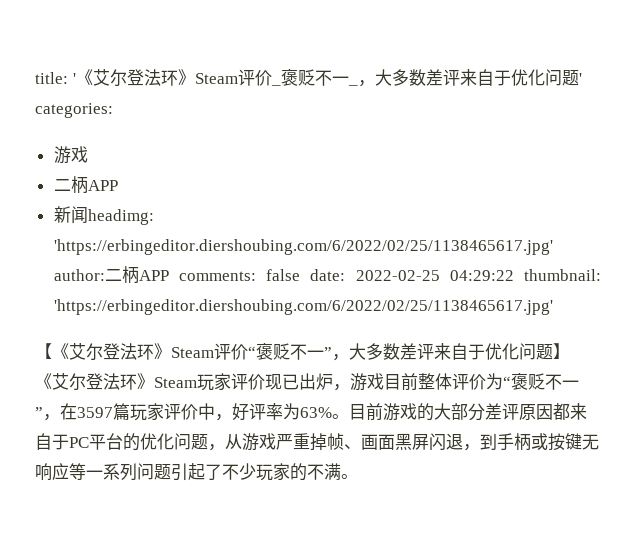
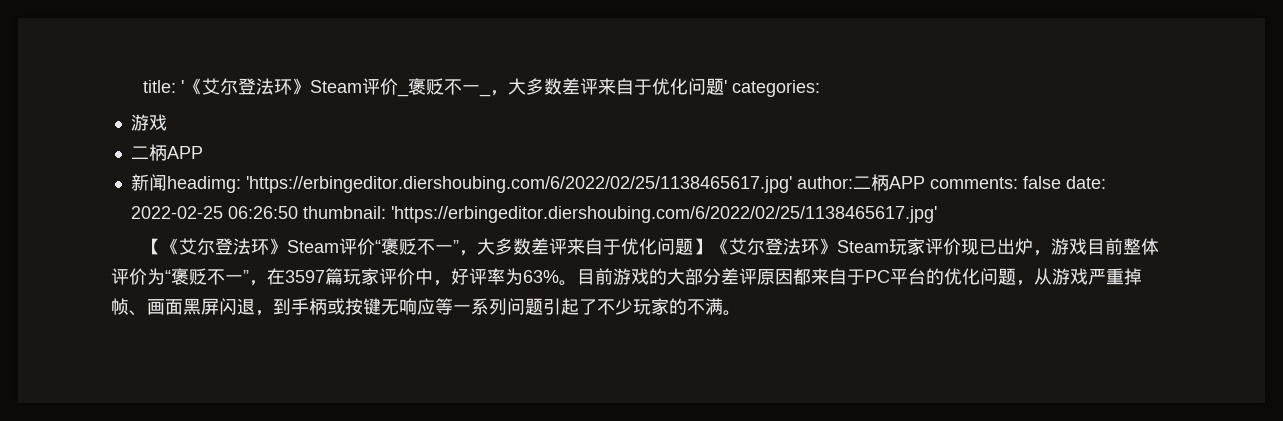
[449,270,514,281] 04:29:22 -> [227,206,298,219] 06:26:50

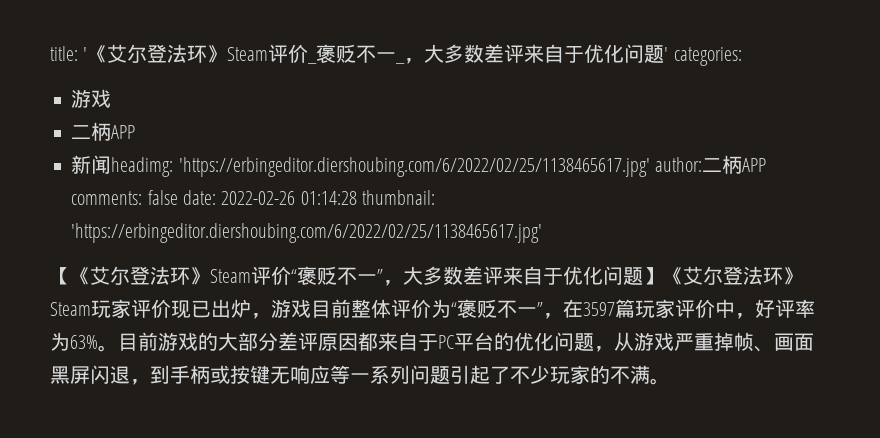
[130,206,298,219] 2022-02-25 06:26:50 -> [221,191,357,205] 2022-02-26 01:14:28

